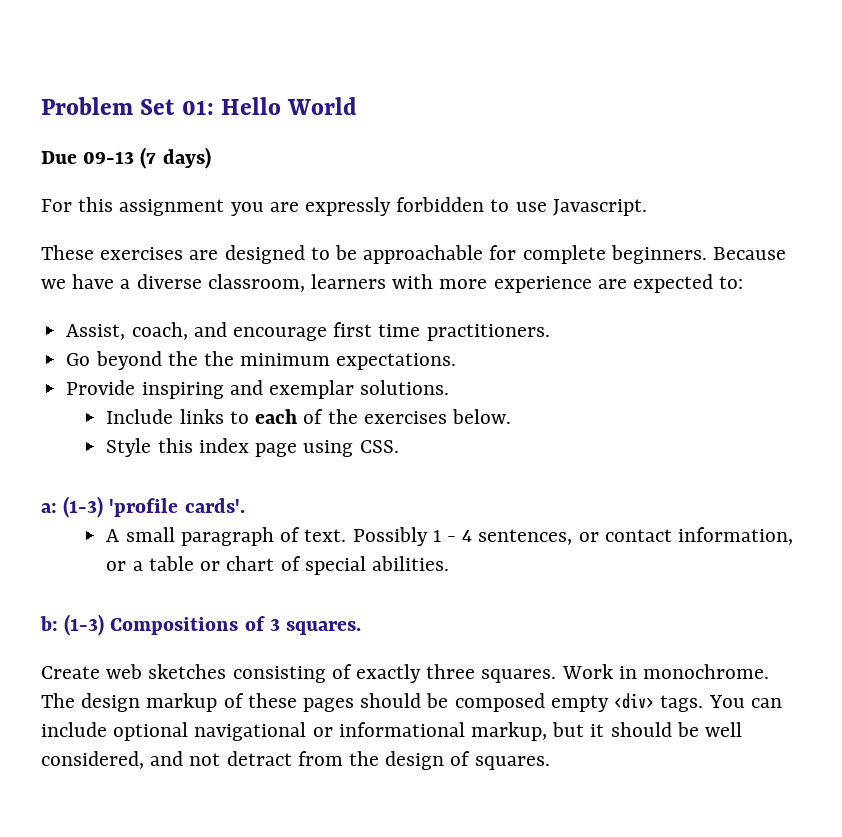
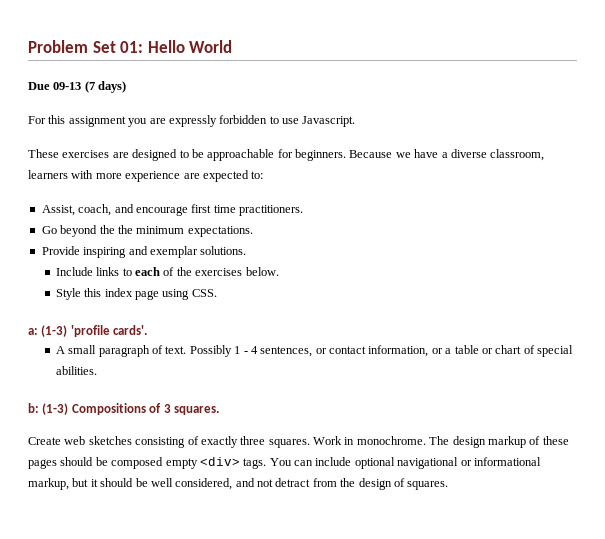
[522,245,606,264] complete -> (293, 153) none

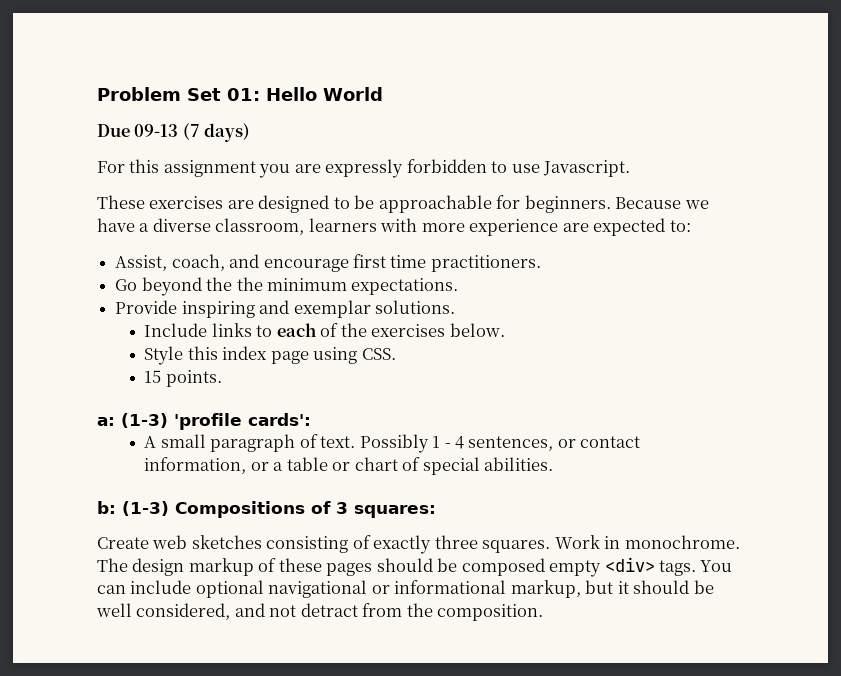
(217, 293) none -> [144,370,222,387] // 15 points.
[113,325,148,335] cards'. -> [248,413,311,426] cards':
[173,406,219,415] squares. -> [354,505,436,518] squares:
[358,478,449,490] design of squares. -> [437,604,544,621] composition.

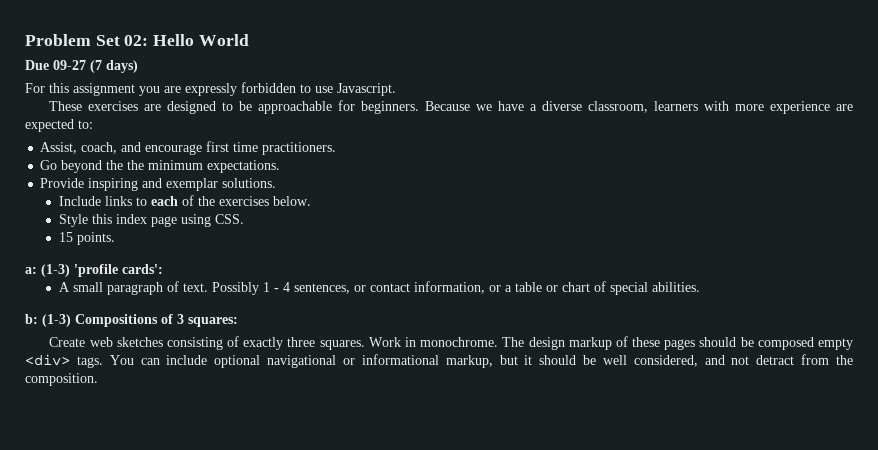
[227,88,260,101] 01: -> [124,35,149,46] 02:
[134,124,179,137] 09-13 -> [53,60,86,70] 09-27

